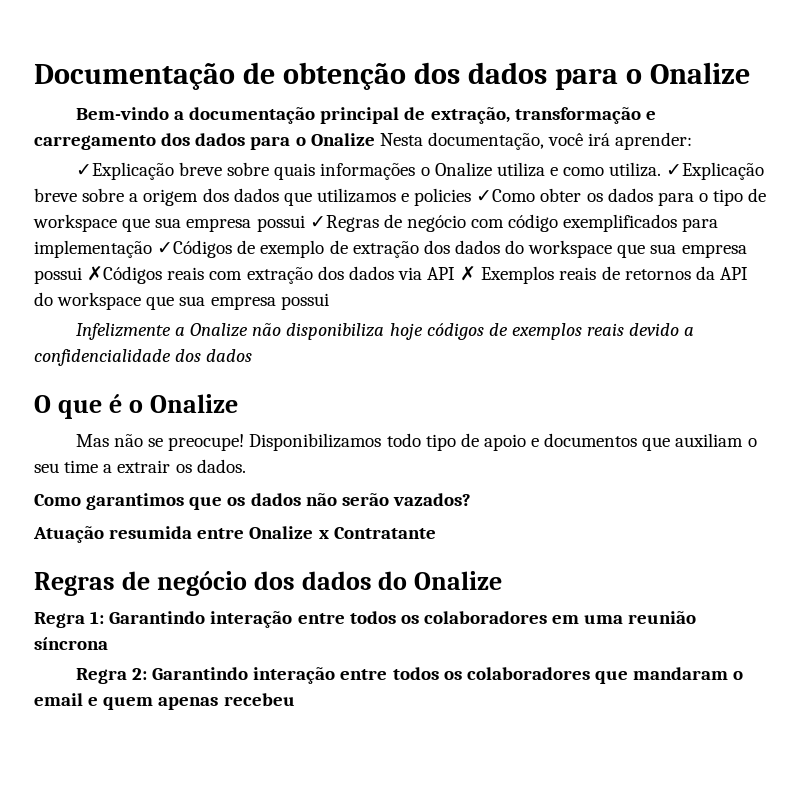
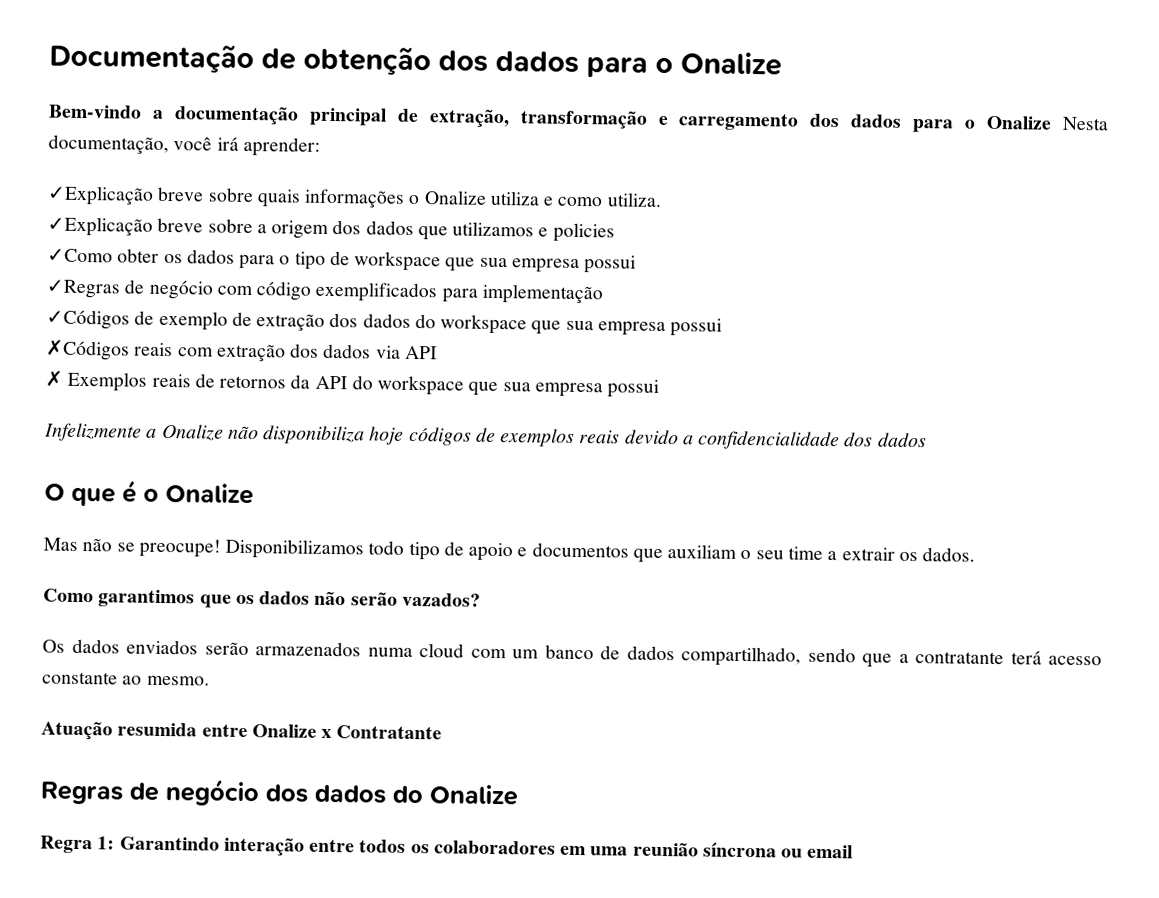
(662, 169) none -> (662, 199) //
(472, 197) none -> (615, 232) //
(305, 223) none -> (637, 264) //
(152, 249) none -> (603, 294) //
(82, 275) none -> (723, 327) //
(456, 273) none -> (438, 352) //
(471, 499) none -> [42,638,1102,668] [42,671,210,686] // Os dados enviados serão armazenados numa cloud com um banco de dados compartilhado, sendo que a contratante terá acesso constante ao mesmo.
[75,667,744,684] [34,693,295,710] // Regra 2: Garantindo interação entre todos os colaboradores que mandaram o email e quem apenas recebeu -> [781,844,854,859] ou email

